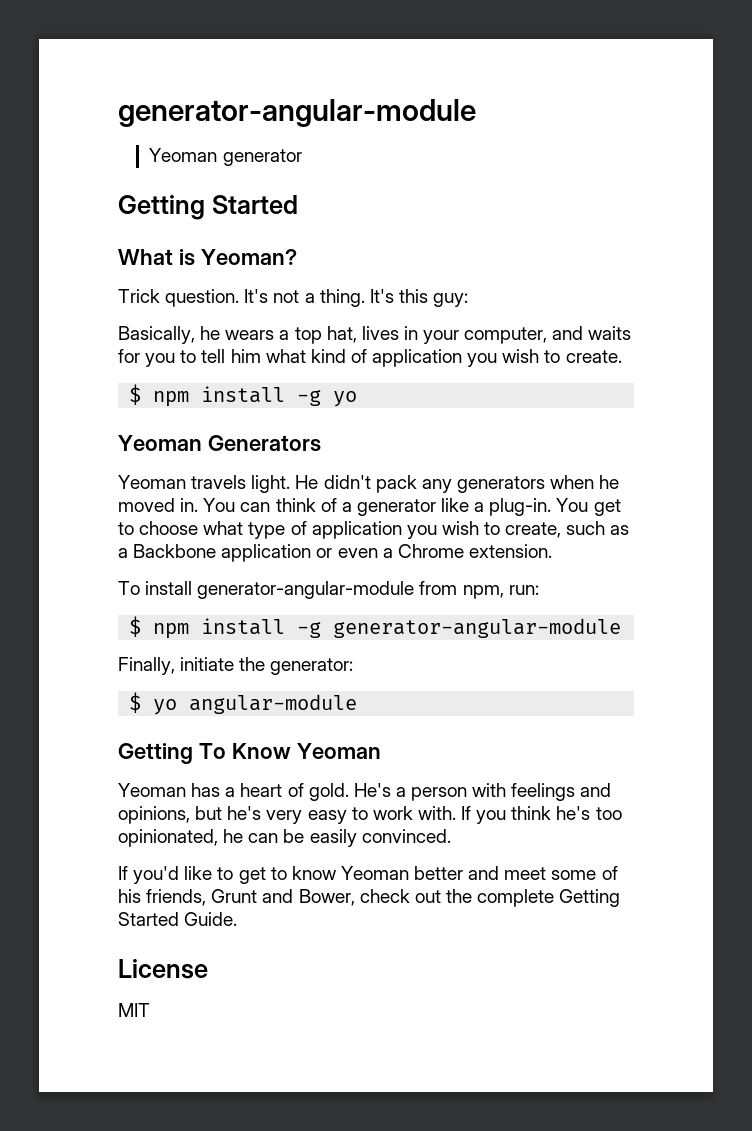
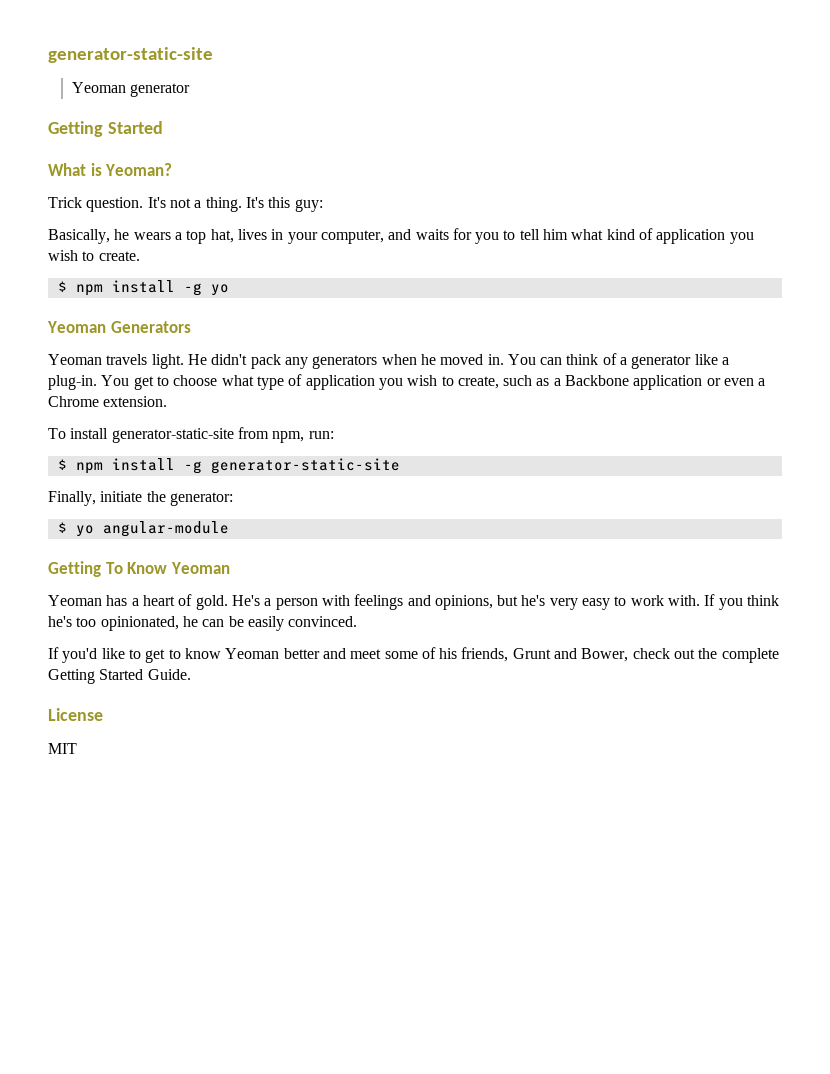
[118,99,476,127] generator-angular-module -> [48,47,213,63] generator-static-site
[197,581,415,599] generator-angular-module -> [111,428,234,443] generator-static-site
[333,618,622,638] generator-angular-module -> [210,458,400,474] generator-static-site

